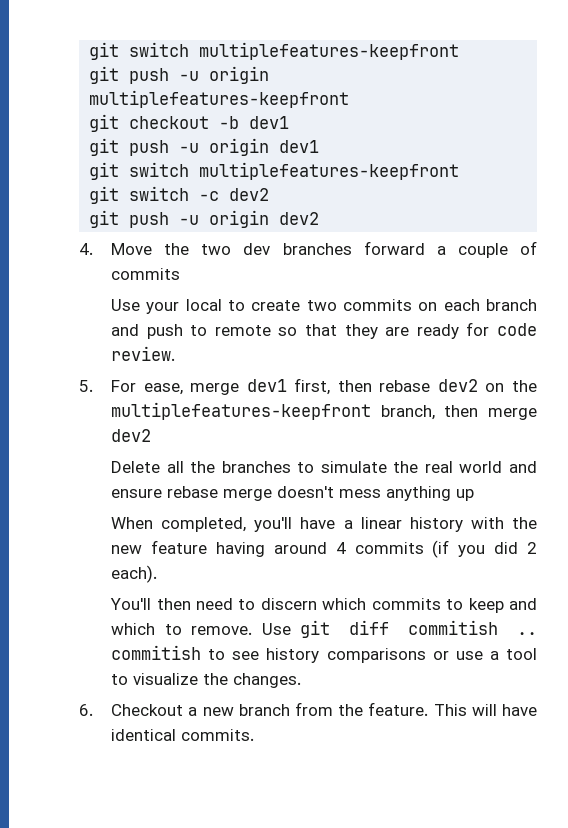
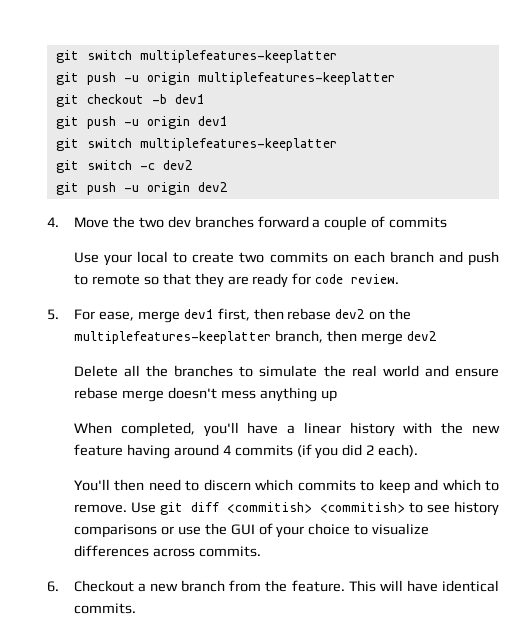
[89,42,460,60] [89,66,270,84] [89,90,350,108] git switch multiplefeatures-keepfront // git push -u origin multiplefeatures-keepfront -> [55,50,337,63] [55,72,395,85] git switch multiplefeatures-keeplatter // git push -u origin multiplefeatures-keeplatter
[199,162,460,180] multiplefeatures-keepfront -> [139,138,337,151] multiplefeatures-keeplatter
[111,402,372,420] multiplefeatures-keepfront -> [73,331,271,344] multiplefeatures-keeplatter
[408,620,537,635] [111,645,202,660] commitish .. commitish -> [227,502,406,513] <commitish> <commitish>
[489,648,537,660] [111,673,302,688] a tool to visualize the changes. -> [204,523,430,538] [73,545,261,557] the GUI of your choice to visualize differences across commits.

